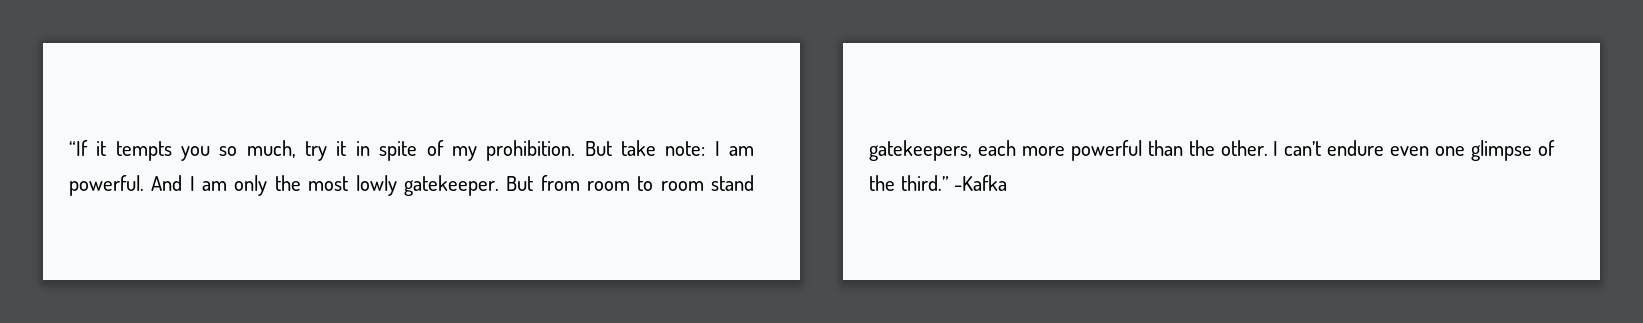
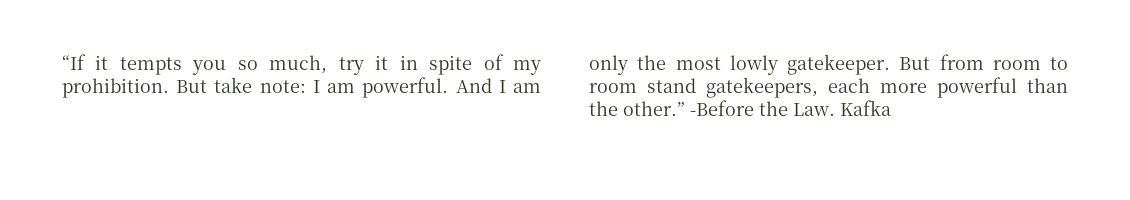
[1220,140,1555,161] [869,175,1008,191] other. I can’t endure even one glimpse of the third.” -Kafka -> [623,100,891,116] other.” -Before the Law. Kafka

